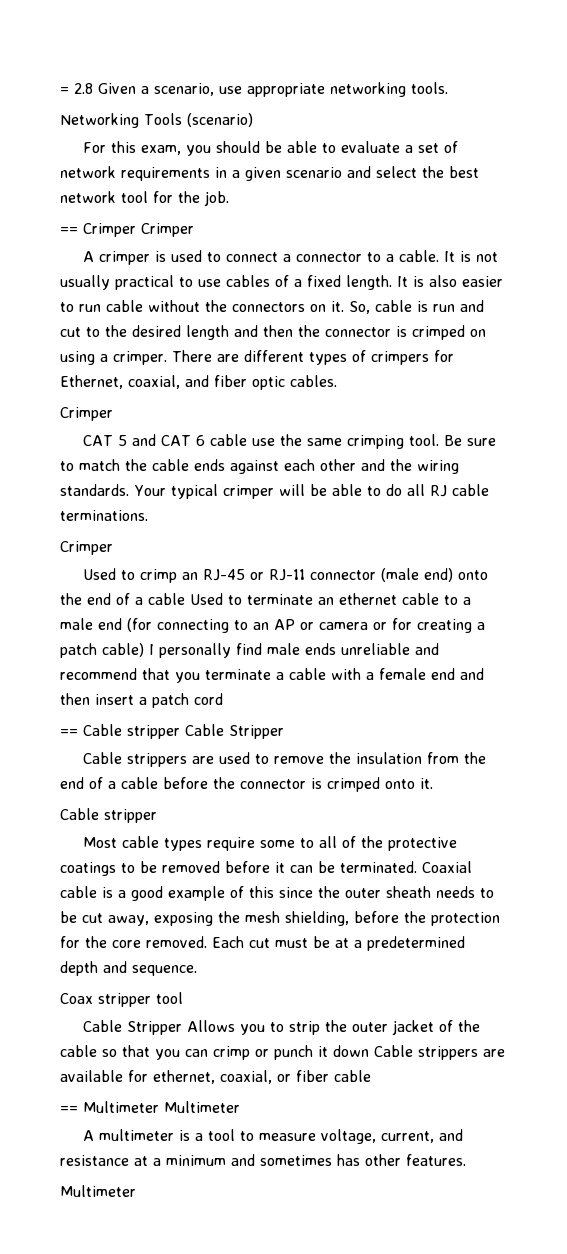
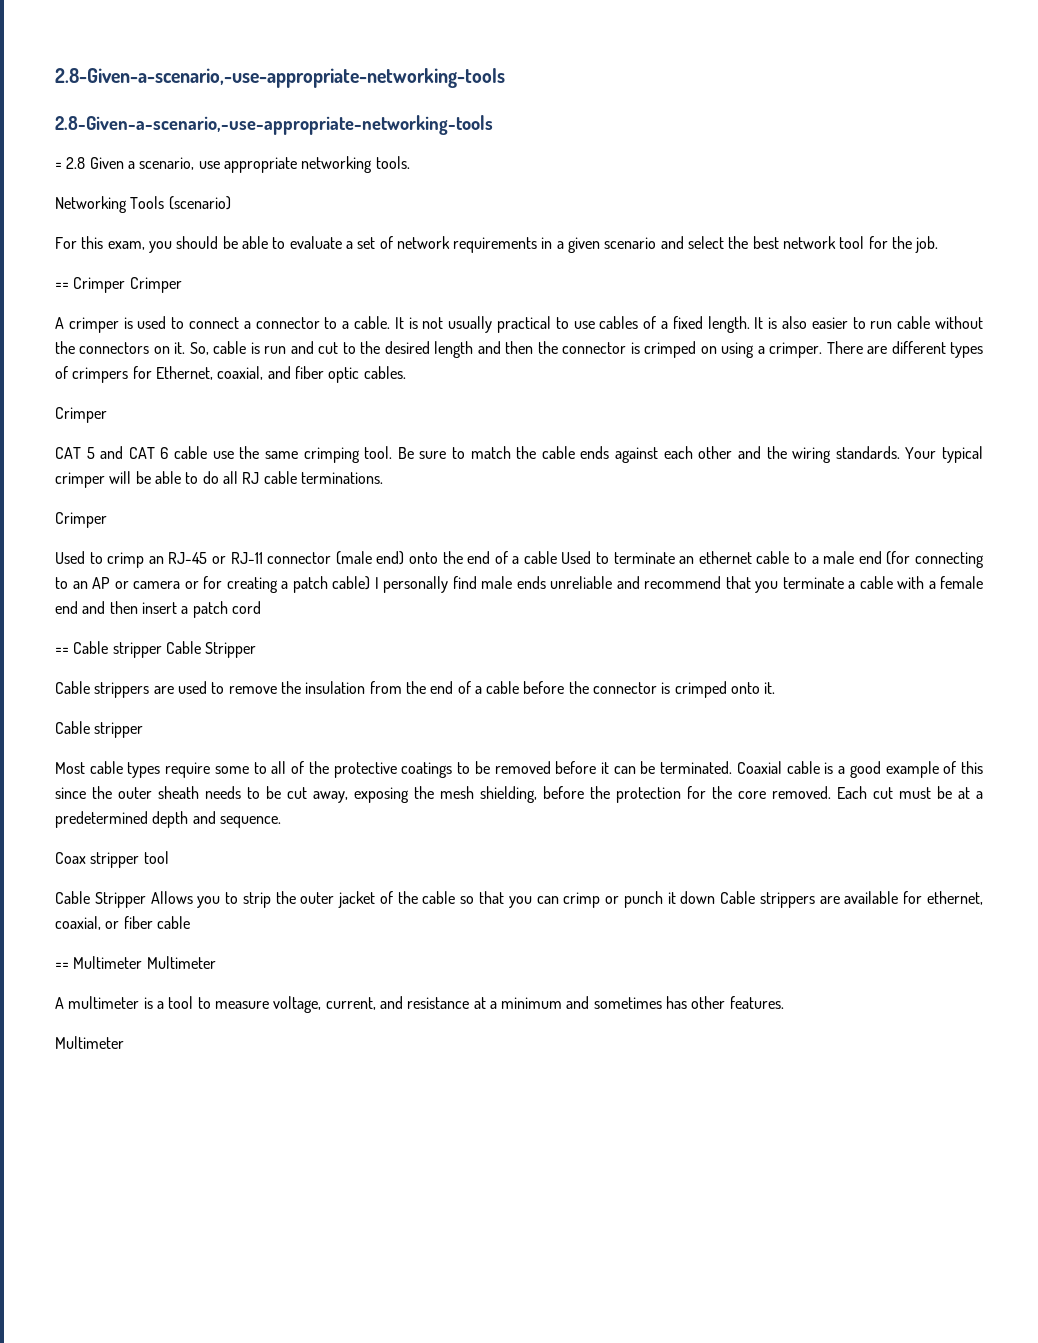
(60, 90) none -> [55,68,505,88] [55,115,493,135] 2.8-Given-a-scenario,-use-appropriate-networking-tools // 2.8-Given-a-scenario,-use-appropriate-networking-tools //

